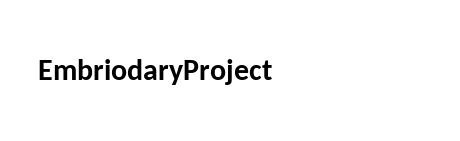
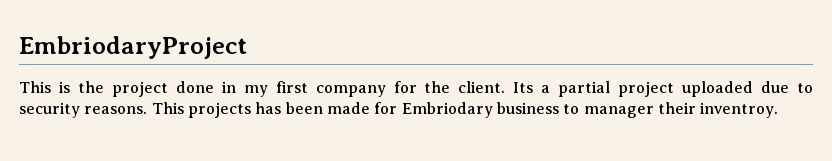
(272, 72) none -> [19,81,814,97] [19,102,779,118] // This is the project done in my first company for the client. Its a partial project uploaded due to security reasons. This projects has been made for Embriodary business to manager their inventroy.

